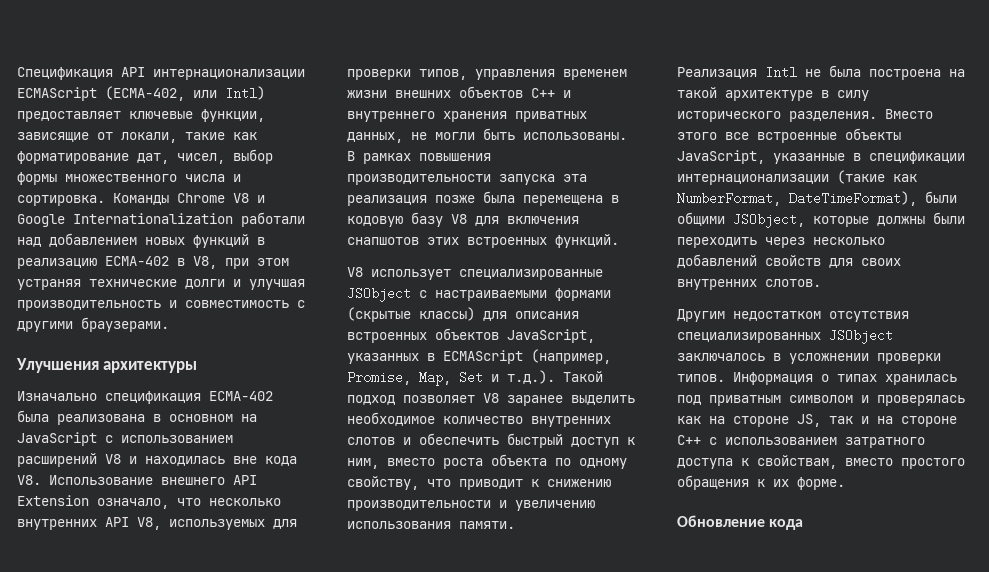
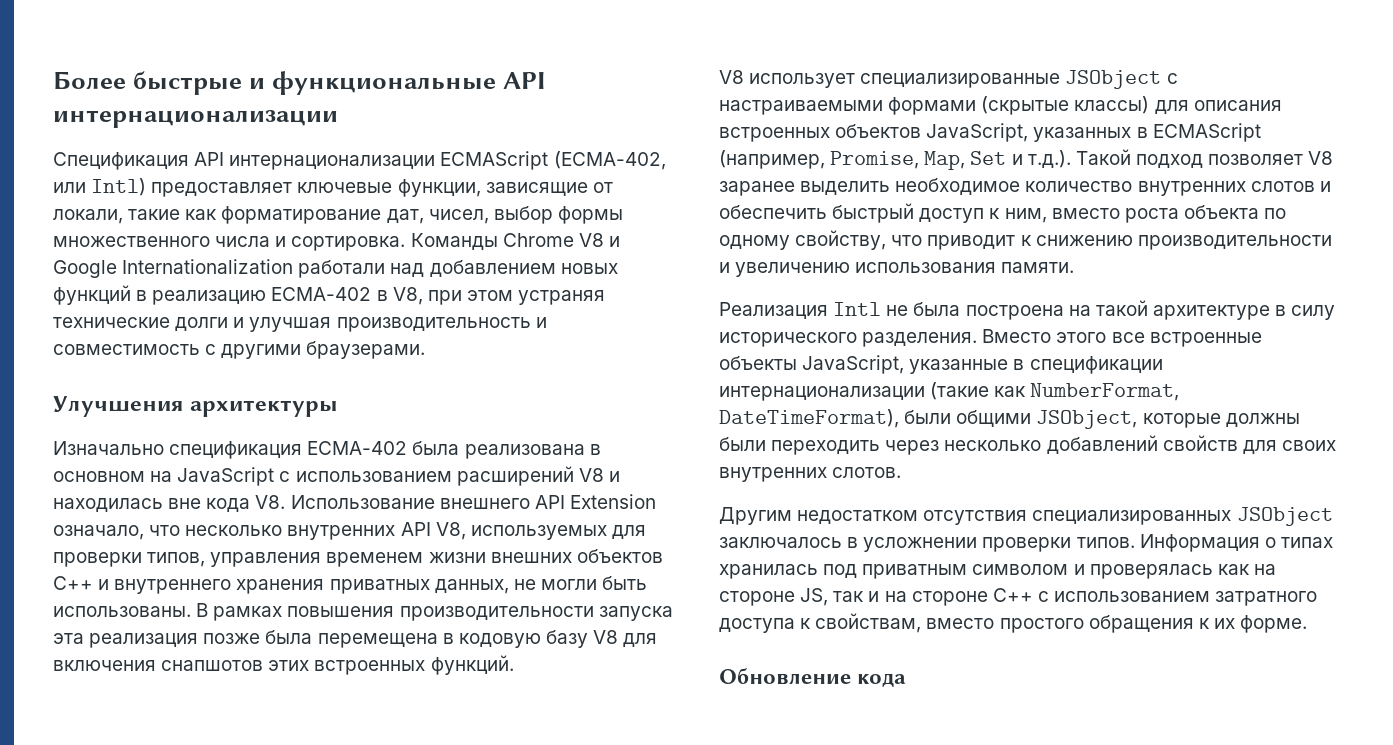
(17, 73) none -> [53,71,547,95] [53,110,338,128] Более быстрые и функциональные API интернационализации //

